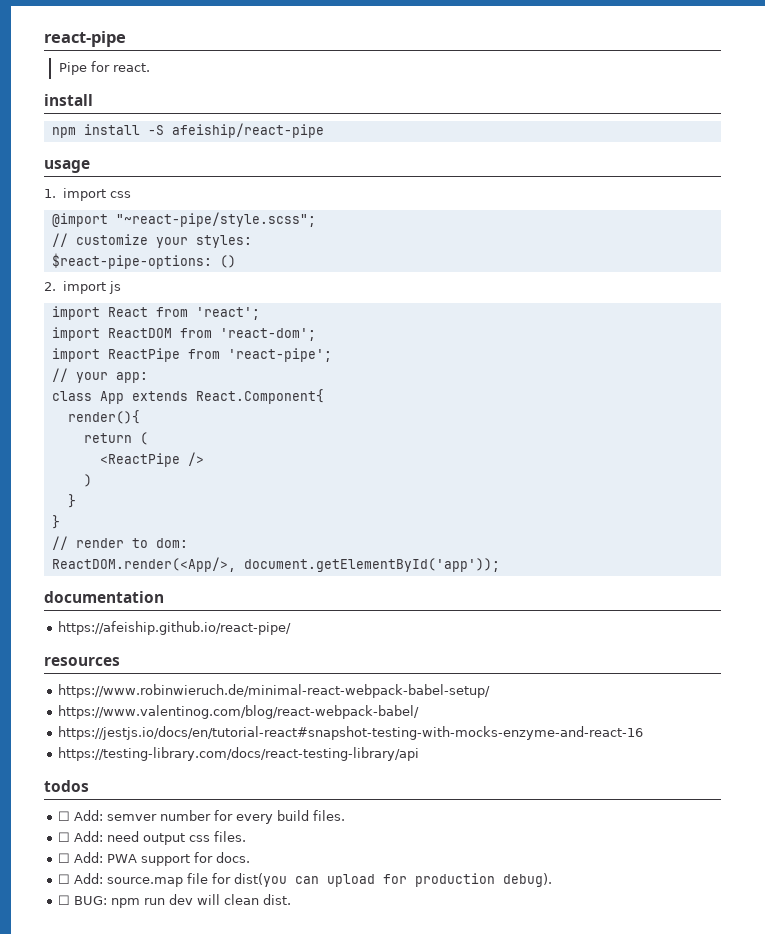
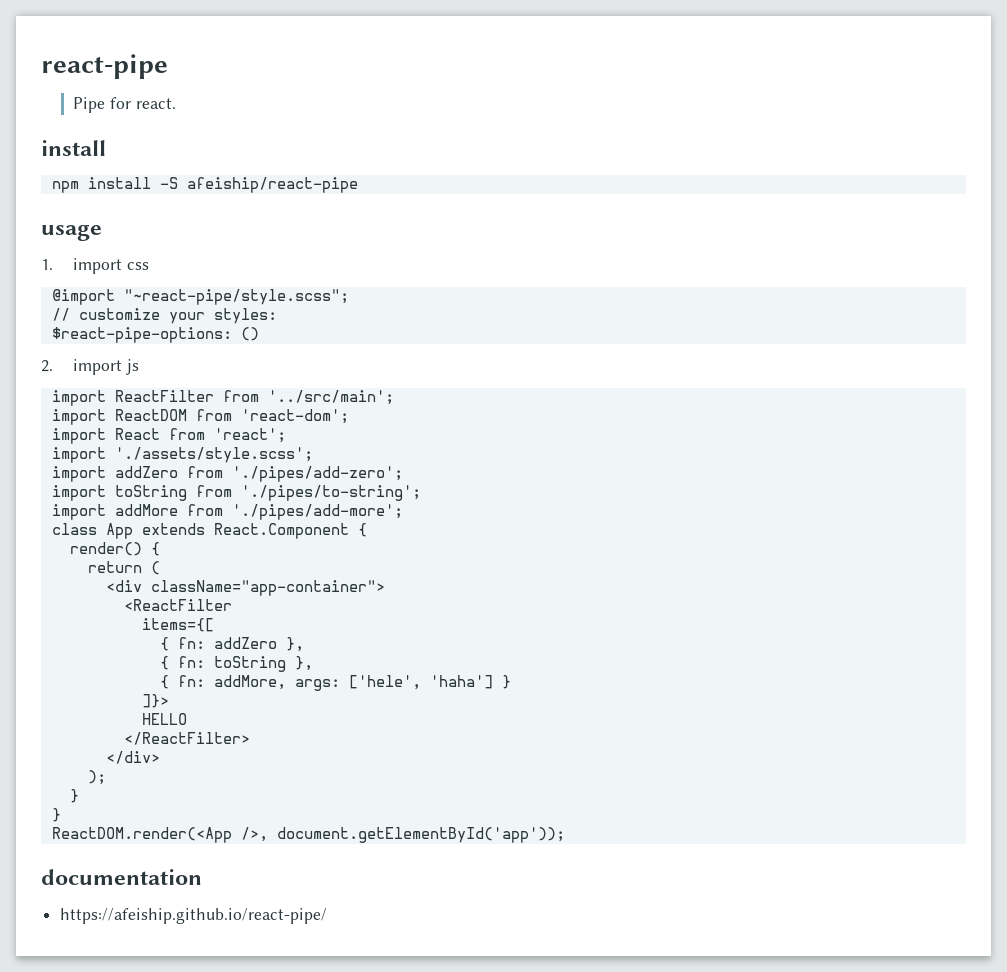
[107,307,260,320] React from 'react'; -> [114,390,394,405] ReactFilter from '../src/main';
[107,348,332,362] [51,368,148,383] [51,389,324,404] [67,410,140,424] [83,432,148,445] [99,452,204,467] [83,474,92,487] [67,494,76,508] [51,515,60,529] [51,536,188,550] [51,557,500,572] [44,591,164,603] [58,621,292,635] [44,657,120,666] [58,684,491,698] [58,705,420,719] [58,726,644,740] [58,747,420,761] [44,780,89,792] [58,810,346,824] [58,831,247,845] [58,852,251,866] [58,873,553,887] [58,894,292,908] ReactPipe from 'react-pipe'; // // your app: // class App extends React.Component{ // render(){ // return ( // <ReactPipe /> // ) // } // } // // render to dom: // ReactDOM.render(<App/>, document.getElementById('app')); // documentation // https://afeiship.github.io/react-pipe/ // resources // https://www.robinwieruch.de/minimal-react-webpack-babel-setup/ // https://www.valentinog.com/blog/react-webpack-babel/ // https://jestjs.io/docs/en/tutorial-react#snapshot-testing-with-mocks-enzyme-and-react-16 // https://testing-library.com/docs/react-testing-library/api // todos // ☐ Add: semver number for every build files. // ☐ Add: need output css files. // ☐ Add: PWA support for docs. // ☐ Add: source.map file for dist(you can upload for production debug). // ☐ BUG: npm run dev will clean dist. -> [114,428,286,443] [51,447,313,463] [51,466,403,482] [51,485,421,501] [51,504,403,520] [51,523,367,539] [69,542,160,556] [87,561,160,575] [105,580,385,596] [123,599,232,611] [141,618,214,632] [159,637,304,652] [159,656,313,672] [159,675,511,691] [141,694,169,708] [141,713,187,725] [123,732,250,745] [105,751,160,764] [87,770,106,785] [69,789,79,803] [51,808,61,822] [51,827,565,843] [41,869,202,885] [60,908,328,924] React from 'react'; // import './assets/style.scss'; // import addZero from './pipes/add-zero'; // import toString from './pipes/to-string'; // import addMore from './pipes/add-more'; // class App extends React.Component { // render() { // return ( // <div className="app-container"> // <ReactFilter // items={[ // { fn: addZero }, // { fn: toString }, // { fn: addMore, args: ['hele', 'haha'] } // ]}> // HELLO // </ReactFilter> // </div> // ); // } // } // ReactDOM.render(<App />, document.getElementById('app')); // documentation // https://afeiship.github.io/react-pipe/

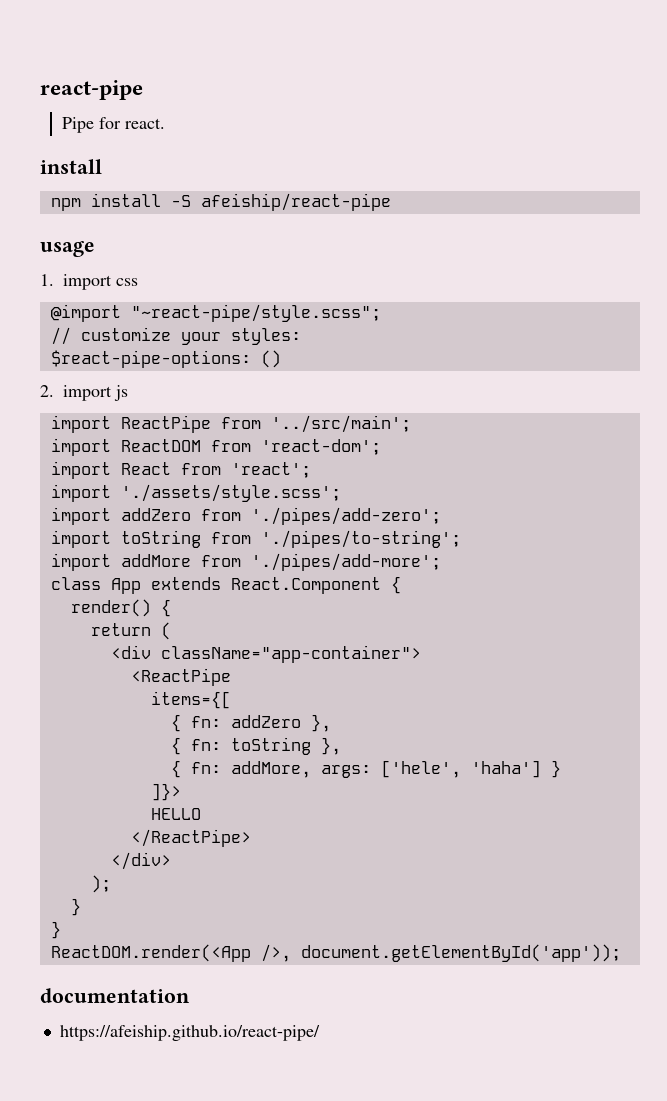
[114,390,214,402] ReactFilter -> [120,415,211,433] ReactPipe
[123,599,232,611] <ReactFilter -> [130,668,231,686] <ReactPipe
[123,732,250,745] </ReactFilter> -> [130,829,251,847] </ReactPipe>

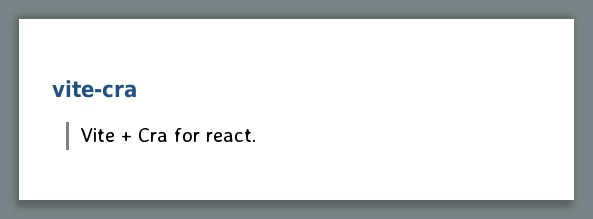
[40,80,143,100] [62,117,166,133] [40,159,102,174] [50,193,391,211] [40,241,95,257] [40,274,138,290] [50,304,381,322] [50,327,301,345] [50,350,281,368] [40,385,128,401] [50,415,411,433] [50,438,381,456] [50,461,311,479] [50,484,341,502] [50,507,441,525] [50,530,461,548] [50,553,441,571] [50,576,401,594] [70,599,171,617] [90,622,171,640] [110,645,421,663] [130,668,231,686] [150,691,231,709] [170,714,331,732] [170,737,341,755] [170,760,561,778] [150,783,181,801] [150,808,201,820] [130,829,251,847] [110,852,171,870] [90,875,111,893] [70,898,81,916] [50,921,61,939] [50,944,621,962] [40,988,190,1003] [59,1025,320,1041] react-pipe // Pipe for react. // install // npm install -S afeiship/react-pipe // usage // 1. import css // @import "~react-pipe/style.scss"; // // customize your styles: // $react-pipe-options: () // 2. import js // import ReactPipe from '../src/main'; // import ReactDOM from 'react-dom'; // import React from 'react'; // import './assets/style.scss'; // import addZero from './pipes/add-zero'; // import toString from './pipes/to-string'; // import addMore from './pipes/add-more'; // class App extends React.Component { // render() { // return ( // <div className="app-container"> // <ReactPipe // items={[ // { fn: addZero }, // { fn: toString }, // { fn: addMore, args: ['hele', 'haha'] } // ]}> // HELLO // </ReactPipe> // </div> // ); // } // } // ReactDOM.render(<App />, document.getElementById('app')); // documentation // https://afeiship.github.io/react-pipe/ -> [52,80,137,98] [79,128,256,142] vite-cra // Vite + Cra for react.

